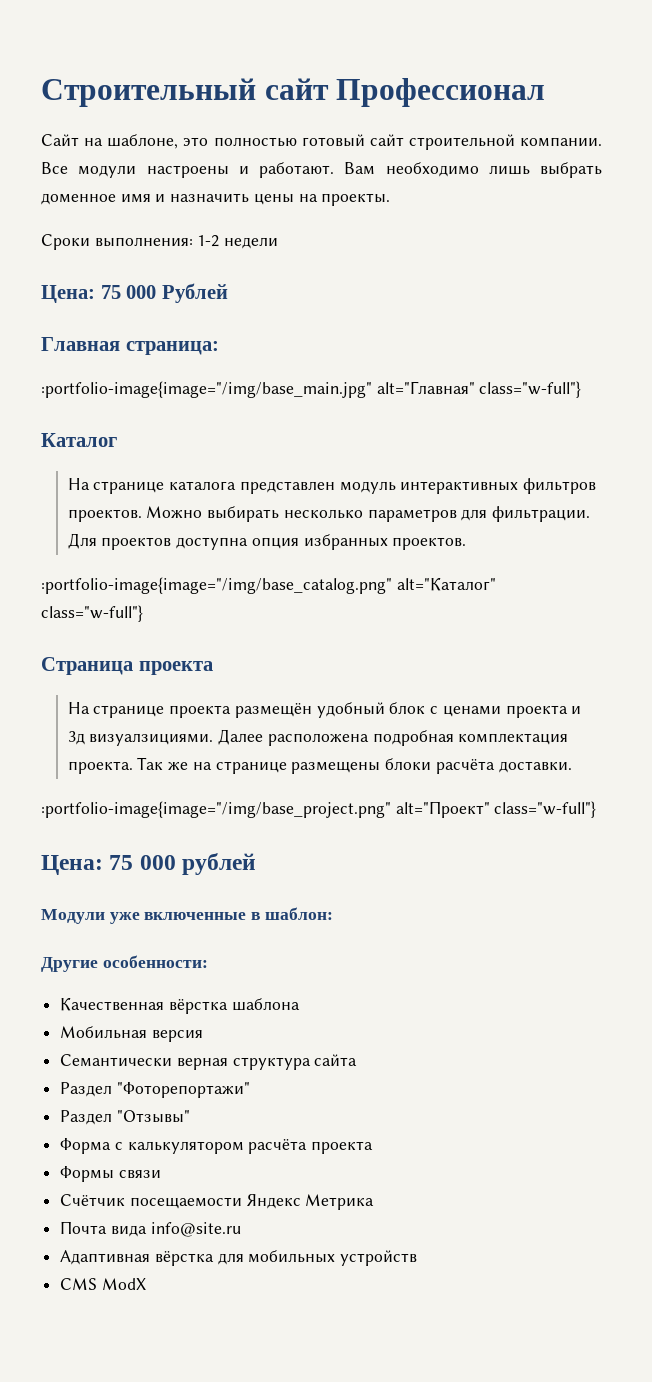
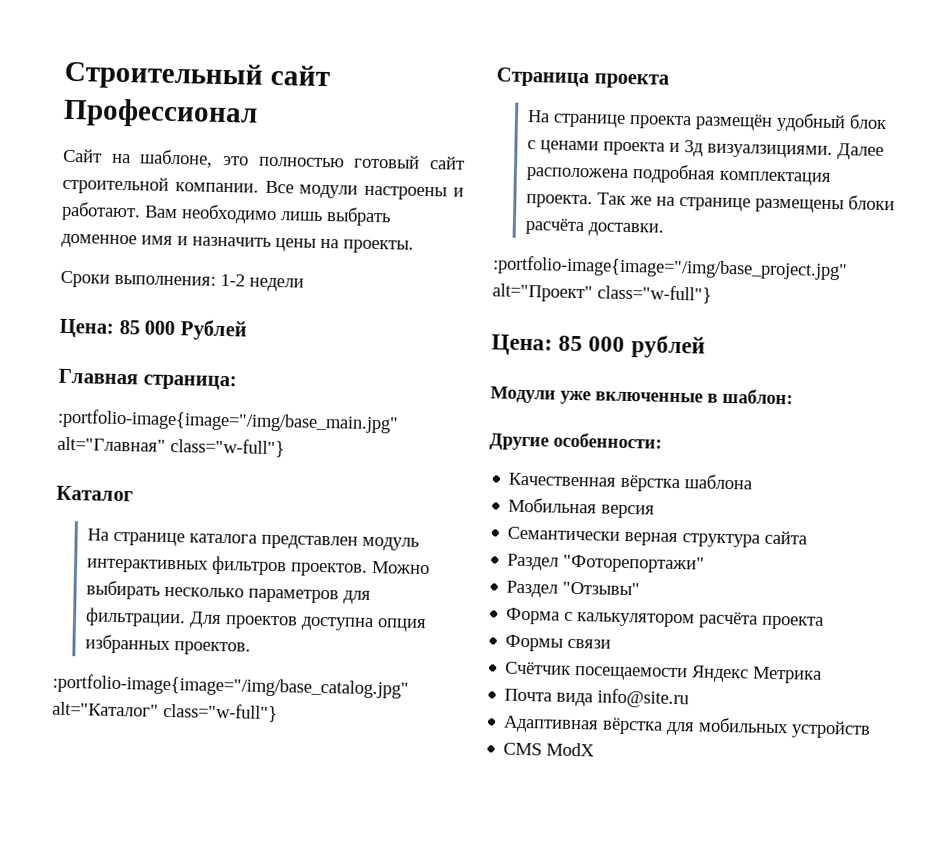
[100,285,121,299] 75 -> [118,319,140,335] 85
[41,577,392,594] :portfolio-image{image="/img/base_catalog.png" -> [52,673,409,699] :portfolio-image{image="/img/base_catalog.jpg"
[41,801,391,818] :portfolio-image{image="/img/base_project.png" -> [492,255,848,281] :portfolio-image{image="/img/base_project.jpg"
[109,855,134,870] 75 -> [558,335,584,352] 85

